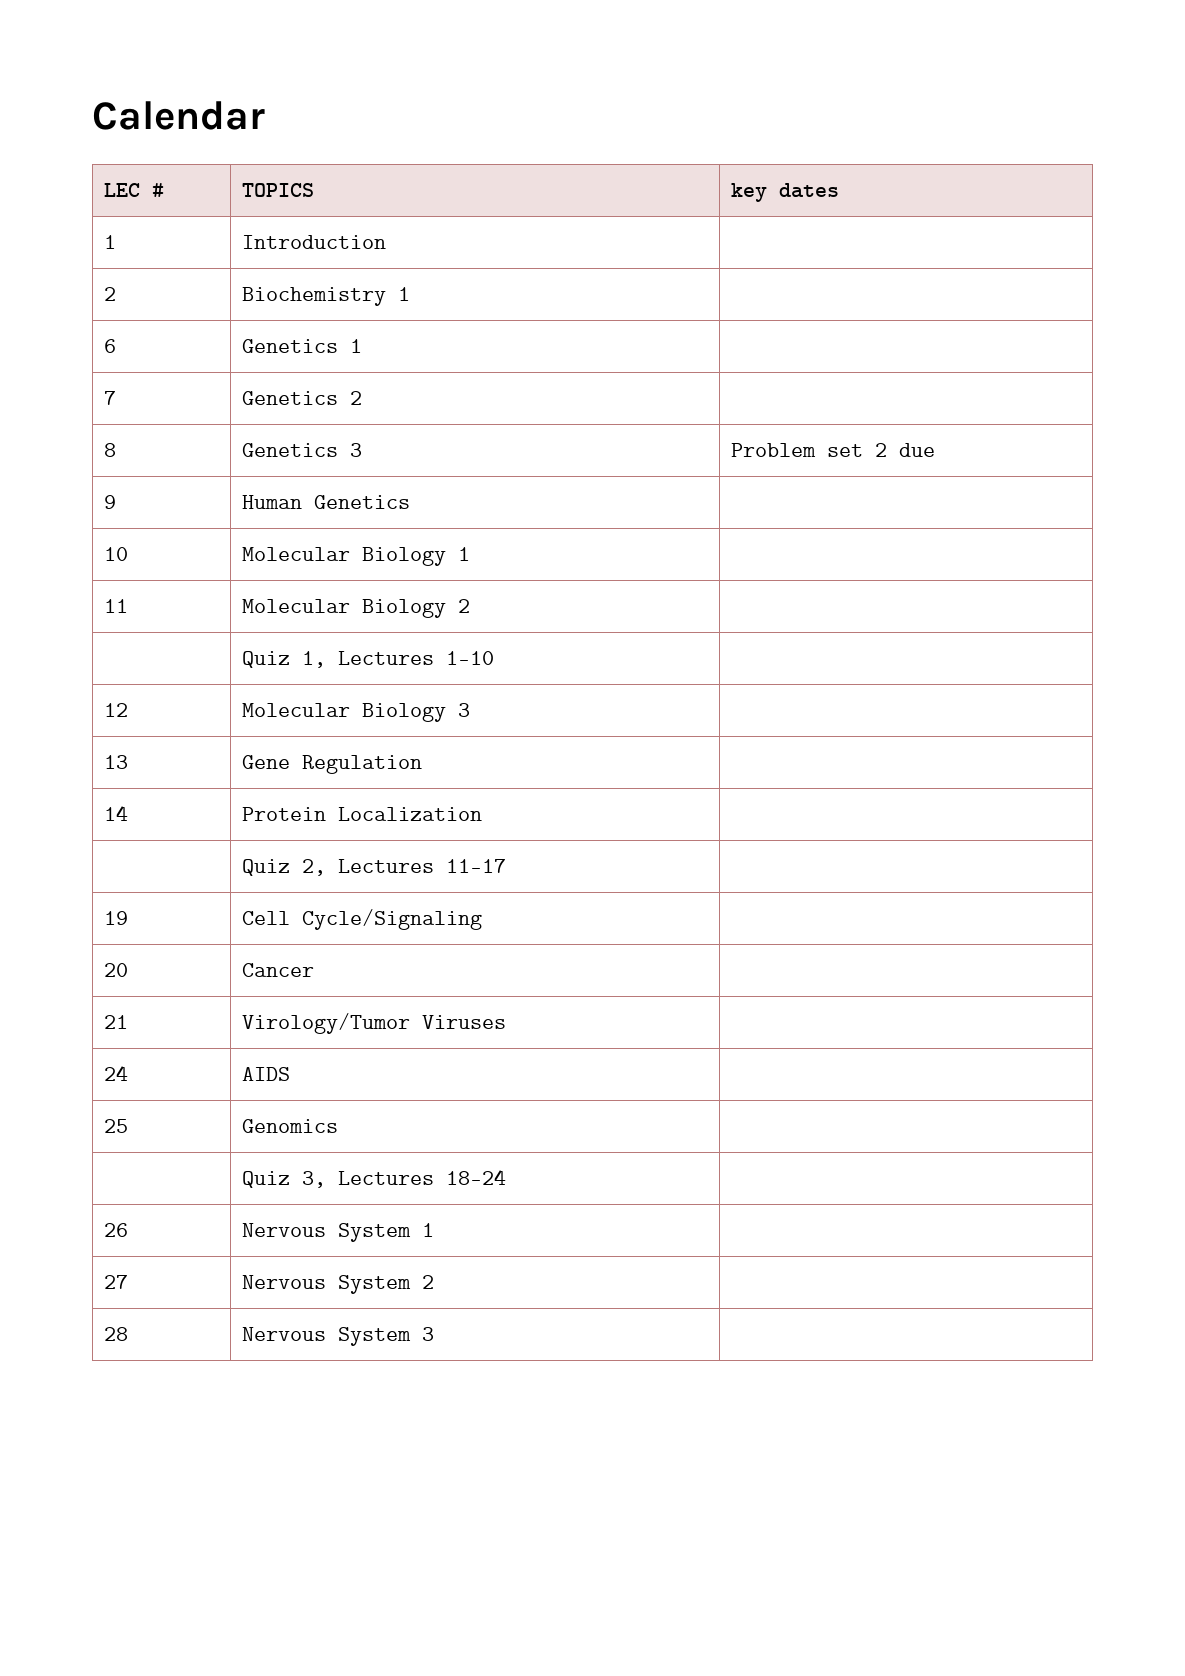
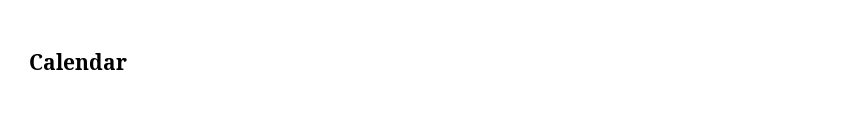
[103,183,164,197] [241,183,314,197] [730,183,839,202] [103,235,116,249] [241,235,386,249] [103,287,116,301] [241,287,410,306] [103,339,116,353] [241,339,362,353] [103,391,116,405] [241,391,362,405] [103,443,116,457] [241,443,362,457] [730,443,935,457] [103,495,116,509] [241,495,410,509] [103,547,128,561] [241,547,470,566] [103,599,128,613] [241,599,470,618] [241,651,494,668] [103,703,128,717] [241,703,470,722] [103,755,128,769] [241,755,422,774] [103,805,128,821] [241,807,482,821] [241,859,506,876] [103,911,128,925] [241,909,482,930] [103,963,128,977] [241,963,314,977] [103,1015,128,1029] [241,1013,506,1034] [103,1065,128,1081] [241,1067,290,1081] [103,1119,128,1133] [241,1119,338,1133] [241,1169,506,1188] [103,1223,128,1237] [241,1223,434,1242] [103,1275,128,1289] [241,1275,434,1294] [103,1327,128,1341] [241,1327,434,1346] // LEC # | TOPICS | key dates // 1 | Introduction | // 2 | Biochemistry 1 | // 6 | Genetics 1 | // 7 | Genetics 2 | // 8 | Genetics 3 | Problem set 2 due // 9 | Human Genetics | // 10 | Molecular Biology 1 | // 11 | Molecular Biology 2 | // | Quiz 1, Lectures 1-10 | // 12 | Molecular Biology 3 | // 13 | Gene Regulation | // 14 | Protein Localization | // | Quiz 2, Lectures 11-17 | // 19 | Cell Cycle/Signaling | // 20 | Cancer | // 21 | Virology/Tumor Viruses | // 24 | AIDS | // 25 | Genomics | // | Quiz 3, Lectures 18-24 | // 26 | Nervous System 1 | // 27 | Nervous System 2 | // 28 | Nervous System 3 | -> (127, 61) none

